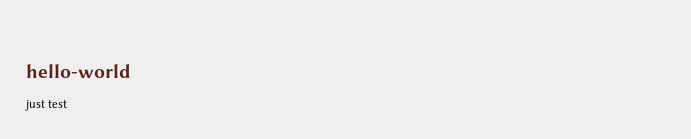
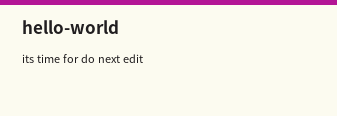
[25,100,68,111] just test -> [22,54,143,63] its time for do next edit

